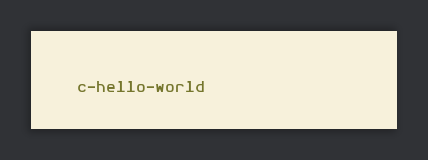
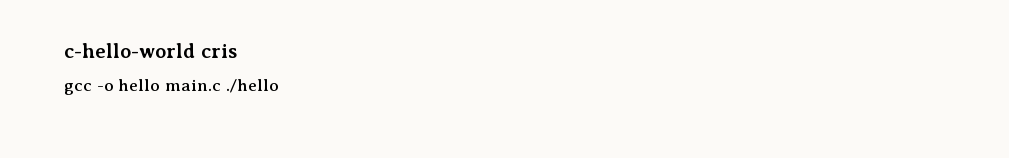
(205, 86) none -> [200,44,237,58] [64,79,279,95] cris // gcc -o hello main.c ./hello

